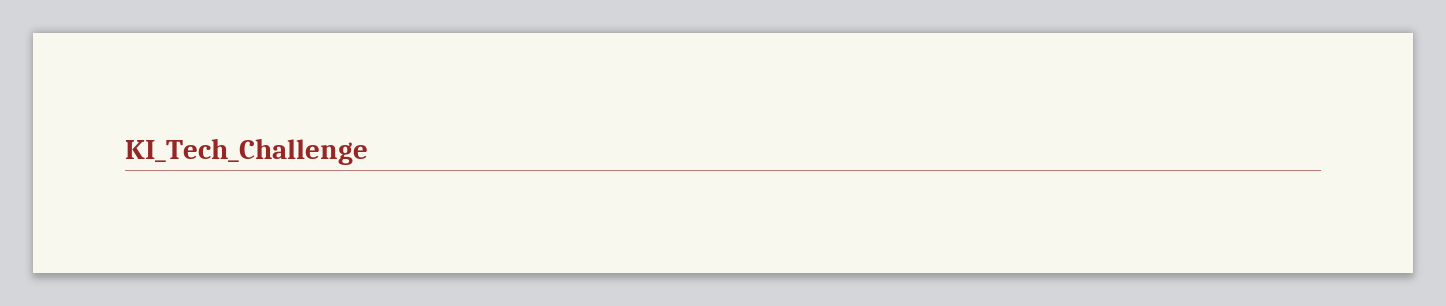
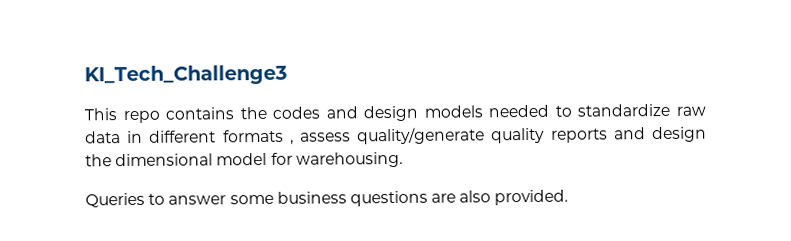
[125,138,368,165] KI_Tech_Challenge -> [84,64,288,86] [84,103,706,124] [85,126,707,145] [85,151,403,168] [85,189,569,208] KI_Tech_Challenge3 // This repo contains the codes and design models needed to standardize raw data in different formats , assess quality/generate quality reports and design the dimensional model for warehousing. // Queries to answer some business questions are also provided.

